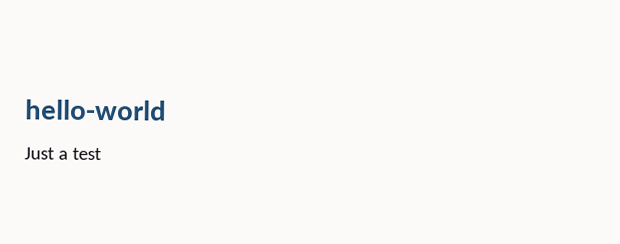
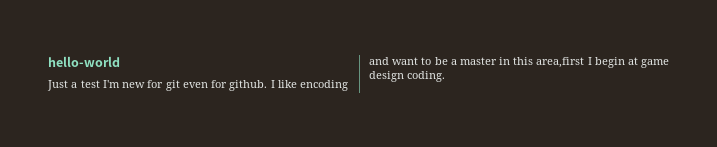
(102, 154) none -> [102,80,348,91] [369,57,669,68] [369,71,445,82] I'm new for git even for github. I like encoding and want to be a master in this area,first I begin at game design coding.

